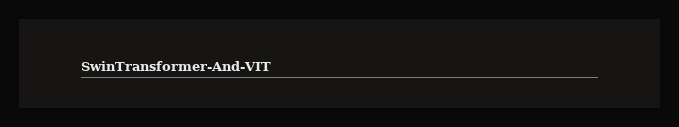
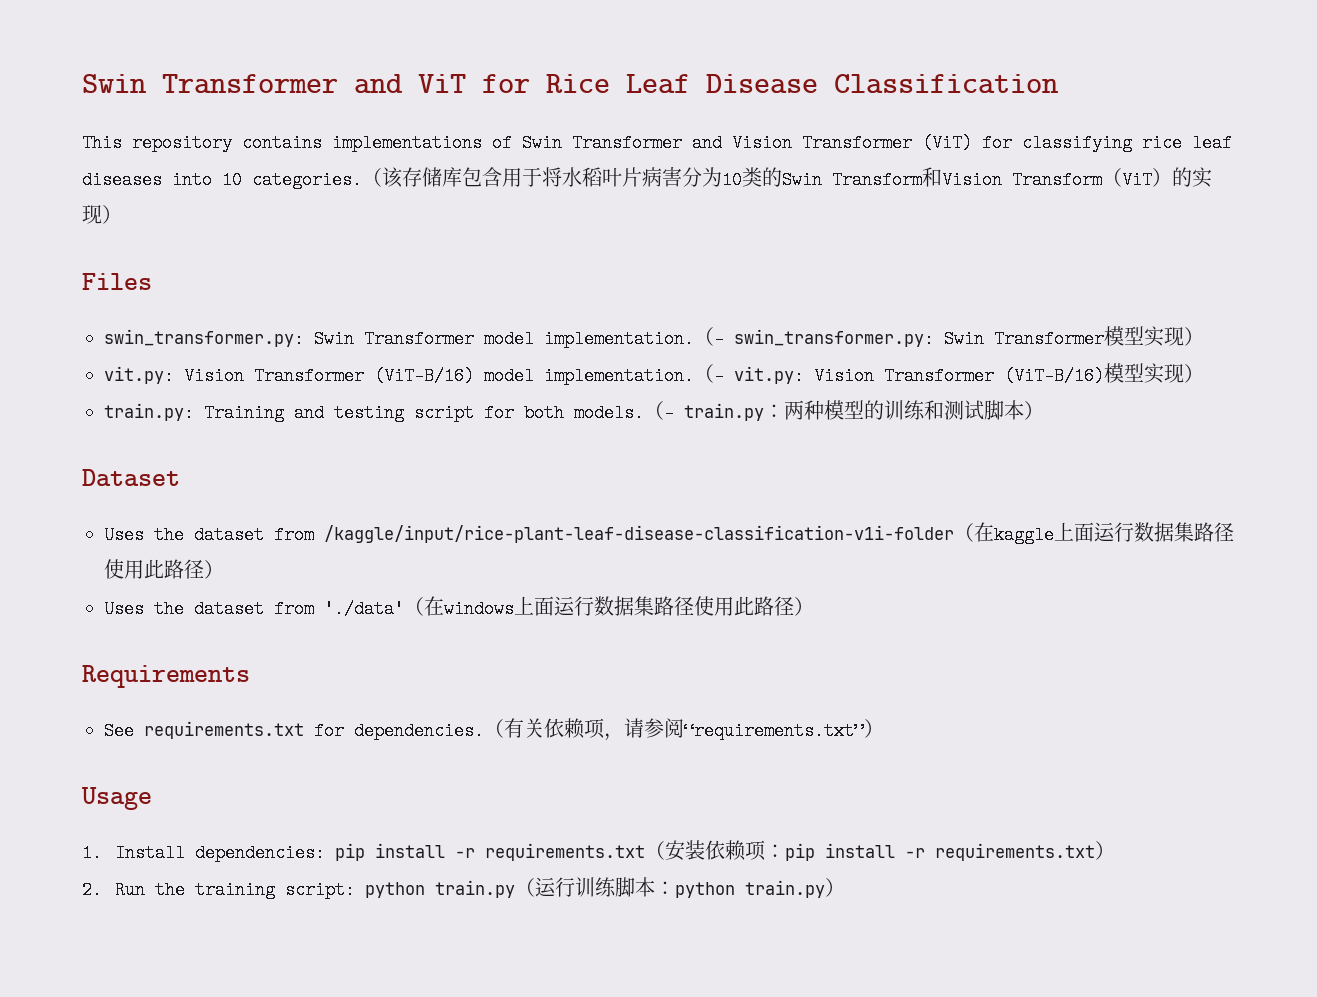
[81,61,271,71] SwinTransformer-And-VIT -> [82,74,1059,94] [82,134,1232,152] [82,167,1212,189] [82,205,122,224] [82,273,152,290] [104,326,1204,348] [104,363,1204,385] [104,400,1044,422] [82,469,180,487] [104,522,1234,544] [104,559,224,579] [104,596,814,618] [82,665,250,688] [104,718,884,741] [81,787,152,810] [82,840,1116,862] [82,877,846,899] Swin Transformer and ViT for Rice Leaf Disease Classification // This repository contains implementations of Swin Transformer and Vision Transformer (ViT) for classifying rice leaf diseases into 10 categories.（该存储库包含用于将水稻叶片病害分为10类的Swin Transform和Vision Transform（ViT）的实现） // Files // swin_transformer.py: Swin Transformer model implementation.（- swin_transformer.py: Swin Transformer模型实现） // vit.py: Vision Transformer (ViT-B/16) model implementation.（- vit.py: Vision Transformer (ViT-B/16)模型实现） // train.py: Training and testing script for both models.（- train.py：两种模型的训练和测试脚本） // Dataset // Uses the dataset from /kaggle/input/rice-plant-leaf-disease-classification-v1i-folder（在kaggle上面运行数据集路径使用此路径） // Uses the dataset from './data'（在windows上面运行数据集路径使用此路径） // Requirements // See requirements.txt for dependencies.（有关依赖项，请参阅“requirements.txt”） // Usage // 1. Install dependencies: pip install -r requirements.txt（安装依赖项：pip install -r requirements.txt） // 2. Run the training script: python train.py（运行训练脚本：python train.py）

